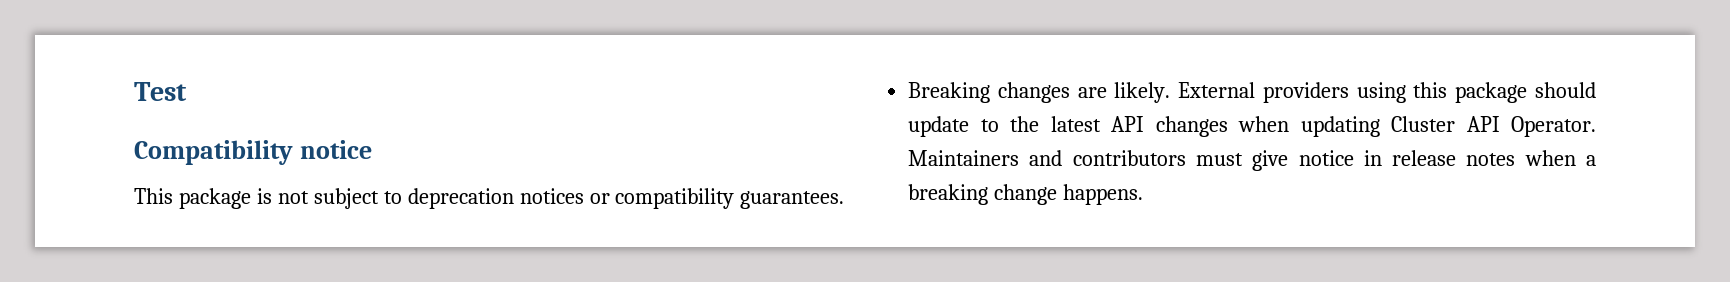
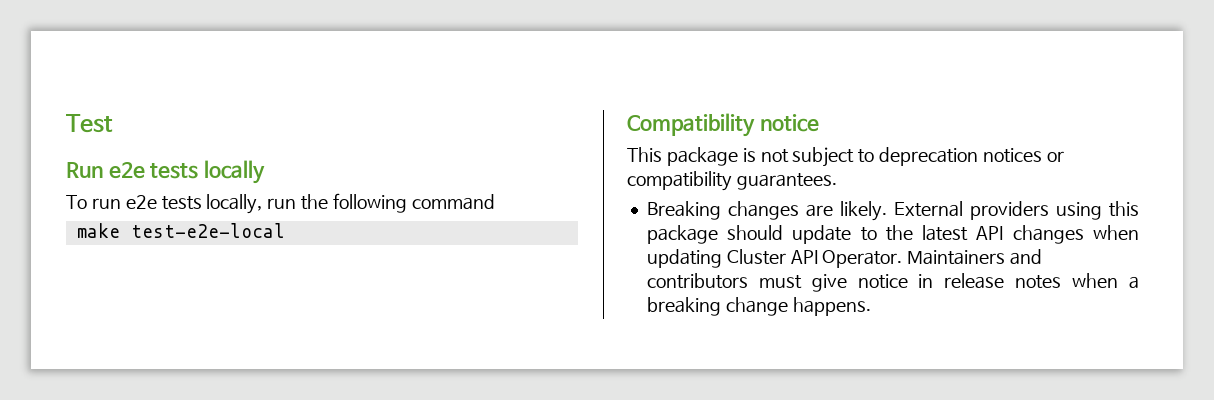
(187, 91) none -> [66,160,266,184] [66,193,495,214] [76,223,285,238] // Run e2e tests locally // To run e2e tests locally, run the following command // make test-e2e-local

